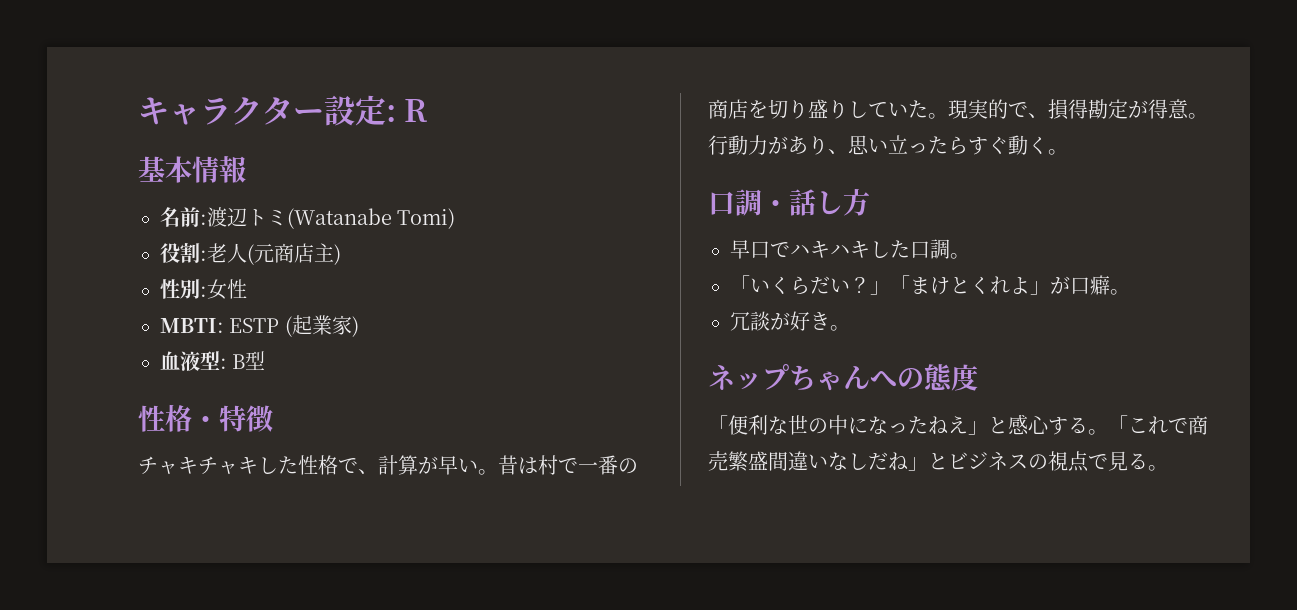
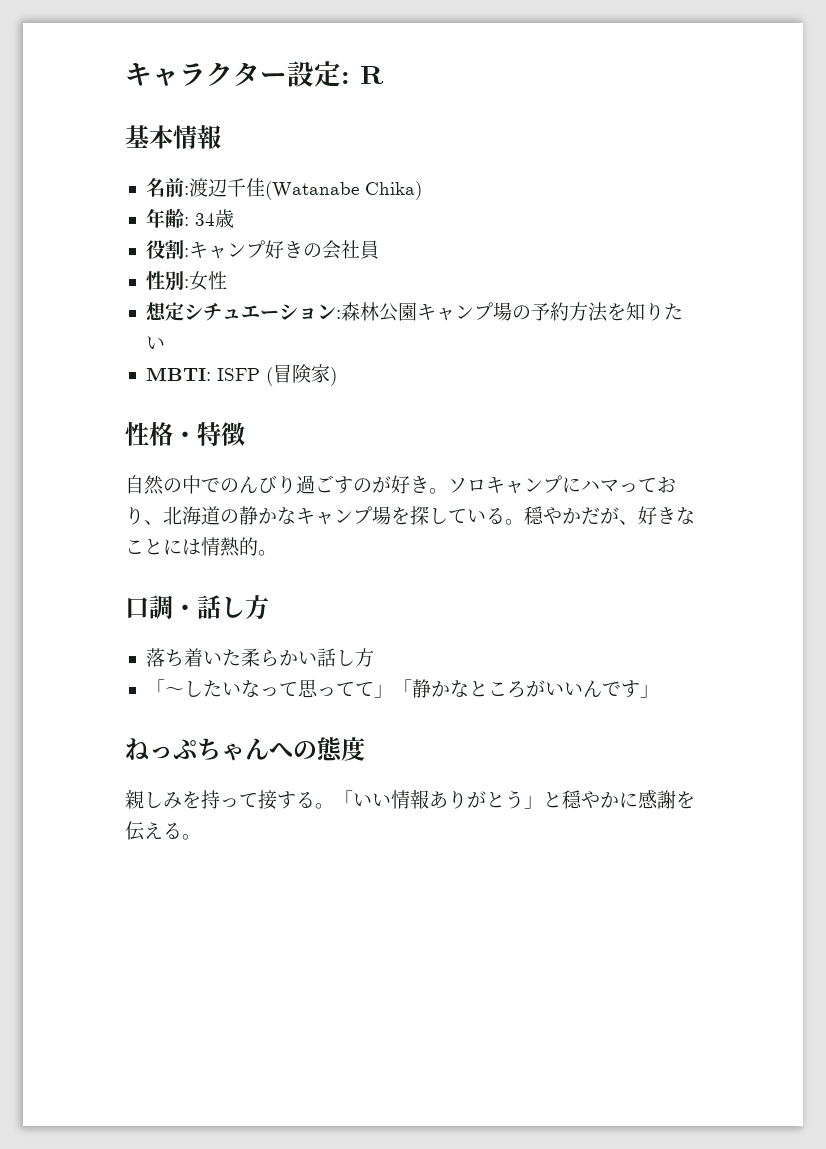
[247,208,456,229] [160,243,341,265] [160,279,247,300] [160,315,359,337] [160,351,266,371] [138,404,273,432] [138,455,638,475] [708,99,1208,120] [708,135,1068,155] [708,188,870,216] [730,239,970,259] [730,275,1130,295] [730,311,850,331] [708,364,978,391] [708,414,1208,435] [708,451,1128,472] トミ(Watanabe Tomi) // 役割:老人(元商店主) // 性別:女性 // MBTI: ESTP (起業家) // 血液型: B型 // 性格・特徴 // チャキチャキした性格で、計算が早い。昔は村で一番の商店を切り盛りしていた。現実的で、損得勘定が得意。行動力があり、思い立ったらすぐ動く。 // 口調・話し方 // 早口でハキハキした口調。 // 「いくらだい？」「まけとくれよ」が口癖。 // 冗談が好き。 // ネップちゃんへの態度 // 「便利な世の中になったねえ」と感心する。「これで商売繁盛間違いなしだね」とビジネスの視点で見 -> [226,178,422,200] [145,208,234,228] [145,240,379,260] [145,271,227,291] [145,302,683,322] [145,336,165,350] [145,364,337,386] [125,422,245,446] [125,475,676,495] [125,506,695,525] [125,537,277,557] [125,595,269,620] [145,648,374,667] [145,679,659,698] [125,737,365,762] [125,789,695,810] [125,821,163,841] 千佳(Watanabe Chika) // 年齢: 34歳 // 役割:キャンプ好きの会社員 // 性別:女性 // 想定シチュエーション:森林公園キャンプ場の予約方法を知りたい // MBTI: ISFP (冒険家) // 性格・特徴 // 自然の中でのんびり過ごすのが好き。ソロキャンプにハマっており、北海道の静かなキャンプ場を探している。穏やかだが、好きなことには情熱的。 // 口調・話し方 // 落ち着いた柔らかい話し方 // 「〜したいなって思ってて」「静かなところがいいんです」 // ねっぷちゃんへの態度 // 親しみを持って接する。「いい情報ありがとう」と穏やかに感謝を伝え

